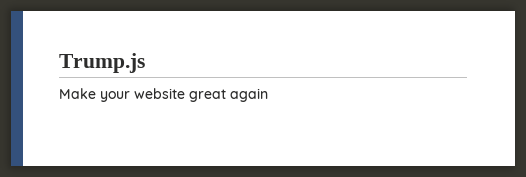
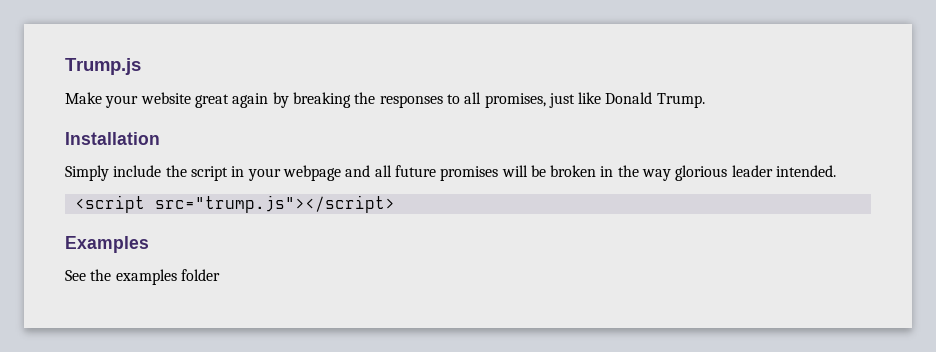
(268, 95) none -> [272,92,705,108] [65,132,160,145] [65,165,837,181] [74,195,395,213] [65,236,149,253] [65,269,220,285] by breaking the responses to all promises, just like Donald Trump. // Installation // Simply include the script in your webpage and all future promises will be broken in the way glorious leader intended. // <script src="trump.js"></script> // Examples // See the examples folder

